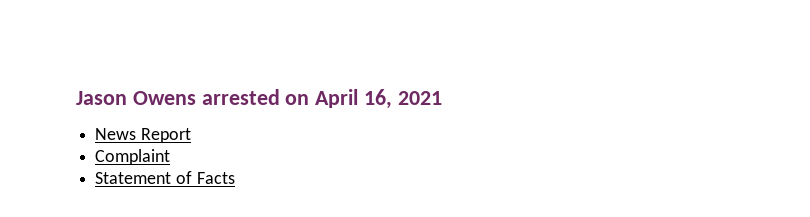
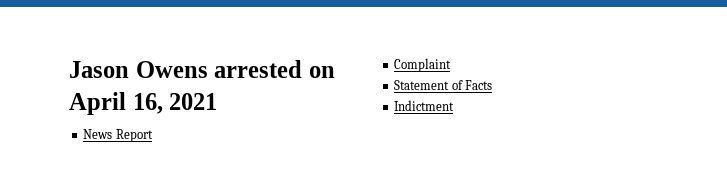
(235, 178) none -> [394,100,455,111] // Indictment

